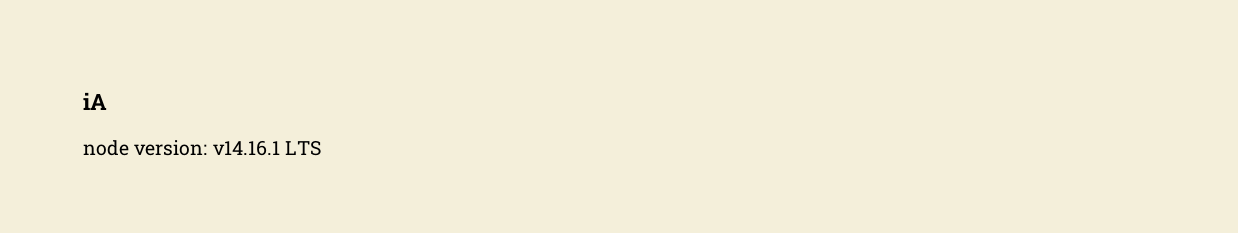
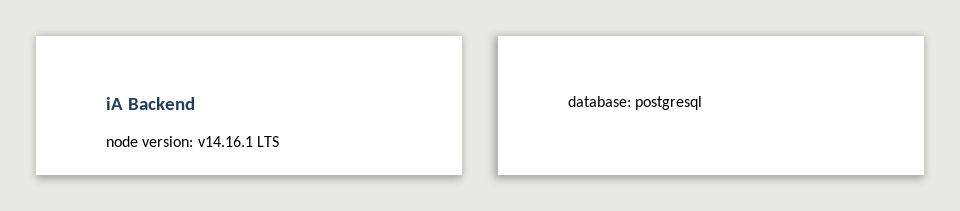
(107, 101) none -> [127,97,195,110] Backend
(321, 148) none -> [568,96,703,110] // database: postgresql

